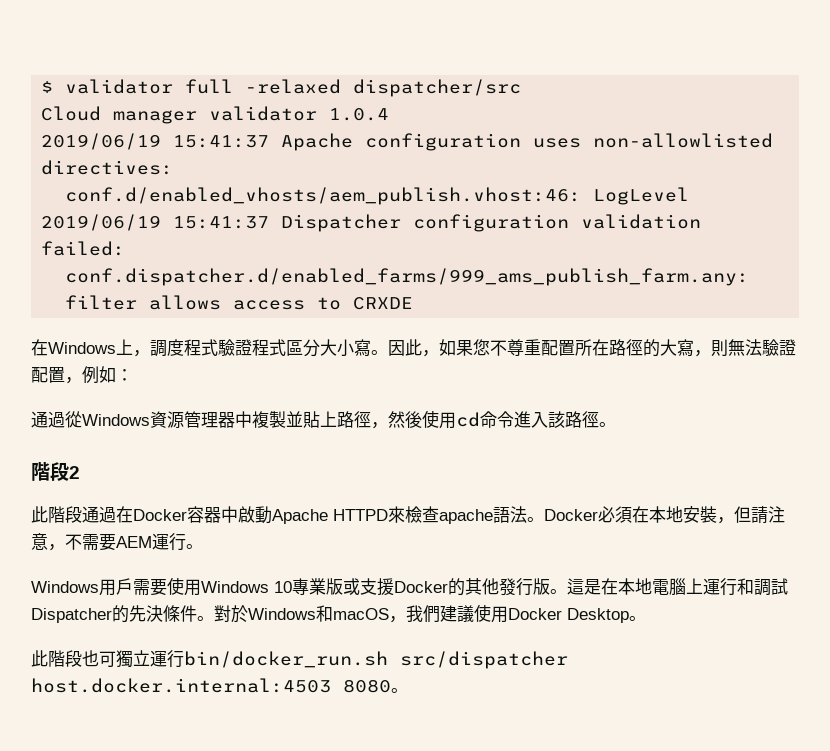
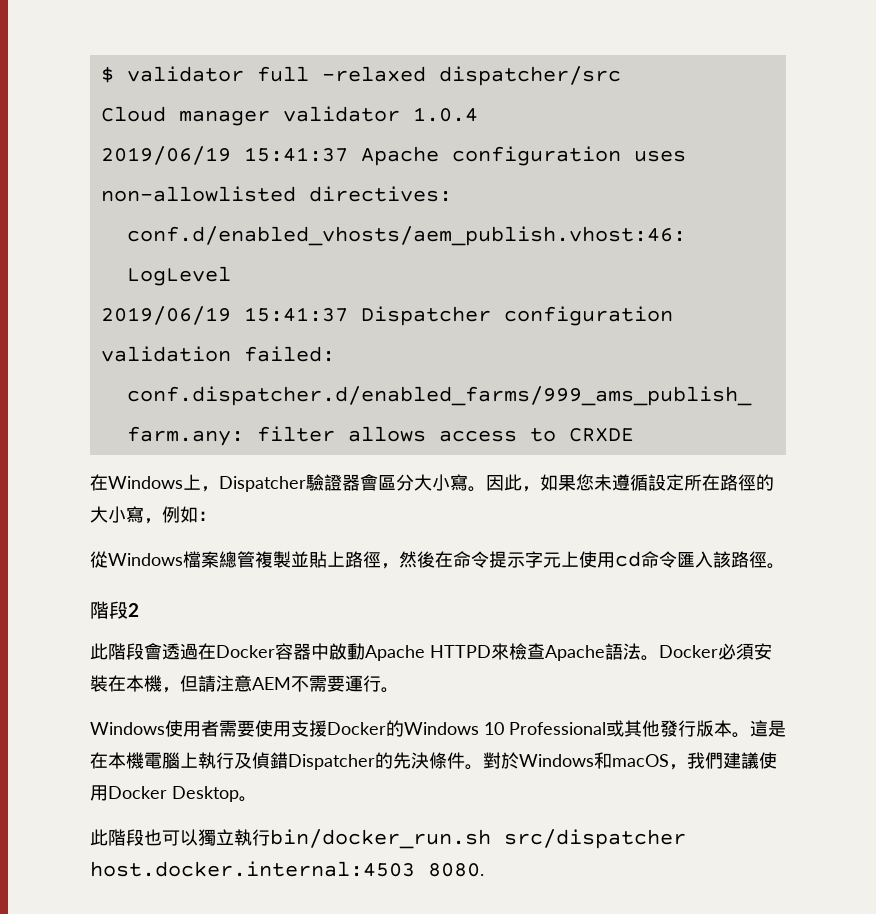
[150,339,286,357] 調度程式驗證程式 -> [219,474,378,492] Dispatcher驗證器會
[490,339,575,357] 不尊重配置 -> [594,474,684,491] 未遵循設定
[677,339,796,357] [31,366,133,384] [31,411,252,429] 寫，則無法驗證配置，例如： // 通過從Windows資源管理器中 -> [108,506,216,524] [90,551,255,568] 小寫，例如： // 從Windows檔案總管
(422, 419) none -> [435,551,579,568] 在命令提示字元上
[514,411,531,428] 進 -> [677,552,695,567] 匯
[82,506,99,523] 通 -> [144,643,180,660] 會透
[439,509,493,524] apache -> [545,645,605,661] Apache
[632,506,785,524] [31,533,152,551] 在本地安裝，但請注意，不需要AEM -> [754,643,772,660] [90,675,345,693] 安裝在本機，但請注意AEM不需要
[99,578,133,596] 用戶 -> [165,720,219,737] 使用者
[201,578,465,596] Windows 10專業版或支援Docker的 -> [291,720,624,737] 支援Docker的Windows 10 Professional或
(550, 586) none -> [714,720,732,737] 本
[635,578,788,596] 地電腦上運行和調試 -> [126,752,288,769] 機電腦上執行及偵錯
[116,650,167,668] 獨立運 -> [180,829,252,846] 以獨立執
[343,679,408,693] 8080。 -> [428,863,484,877] 8080.

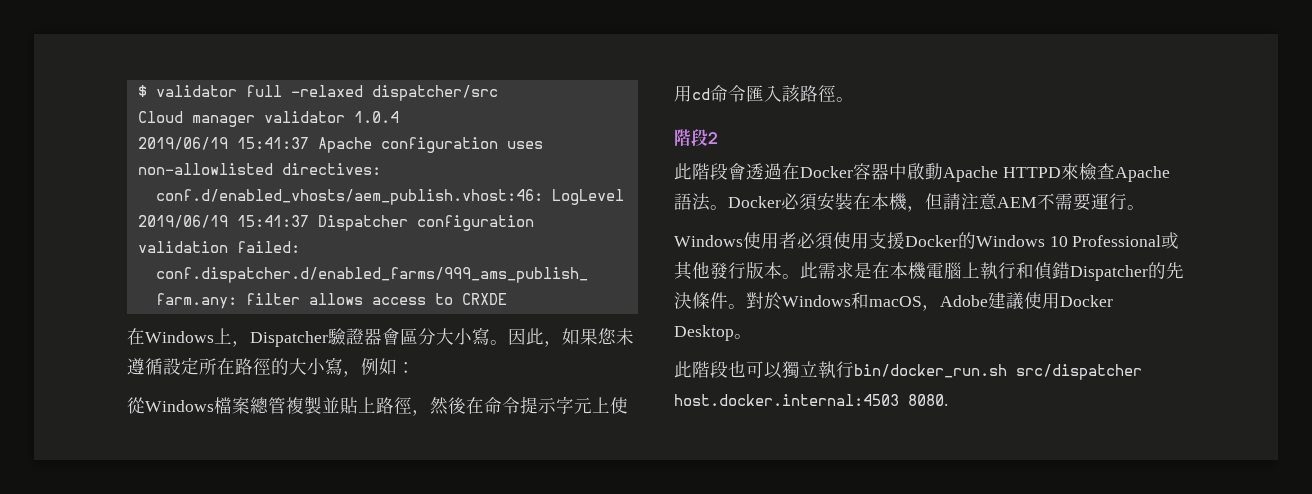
[219,720,255,737] 需要 -> [797,232,833,250] 必須
[750,720,768,737] 這 -> [800,262,854,279] 此需求
[234,753,252,769] 及 -> [1016,262,1034,279] 和
[687,752,723,769] 我們 -> [940,295,988,307] Adobe

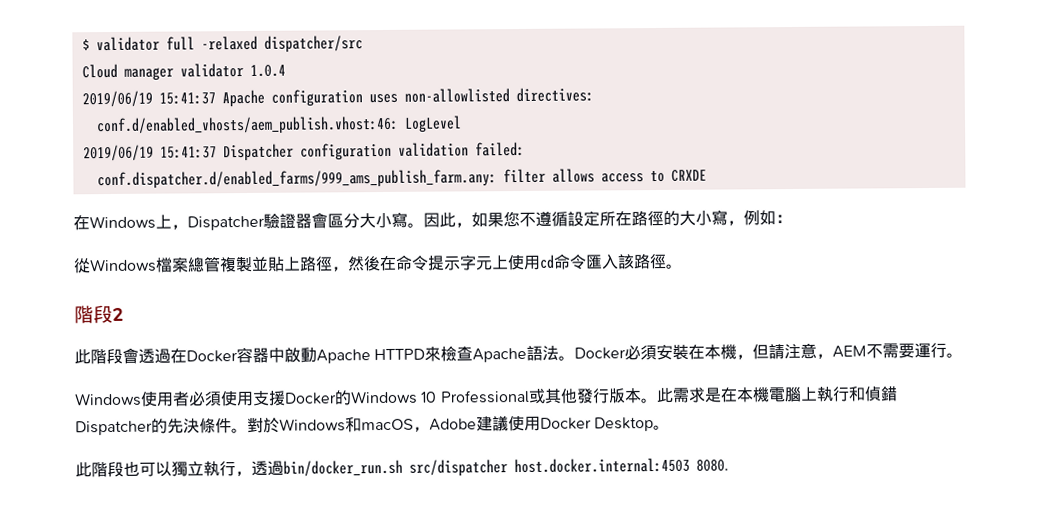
[616,328,634,345] 未 -> [519,211,536,228] 不
(997, 201) none -> [816,353,834,359] ，
(854, 369) none -> [235,460,284,477] ，透過

